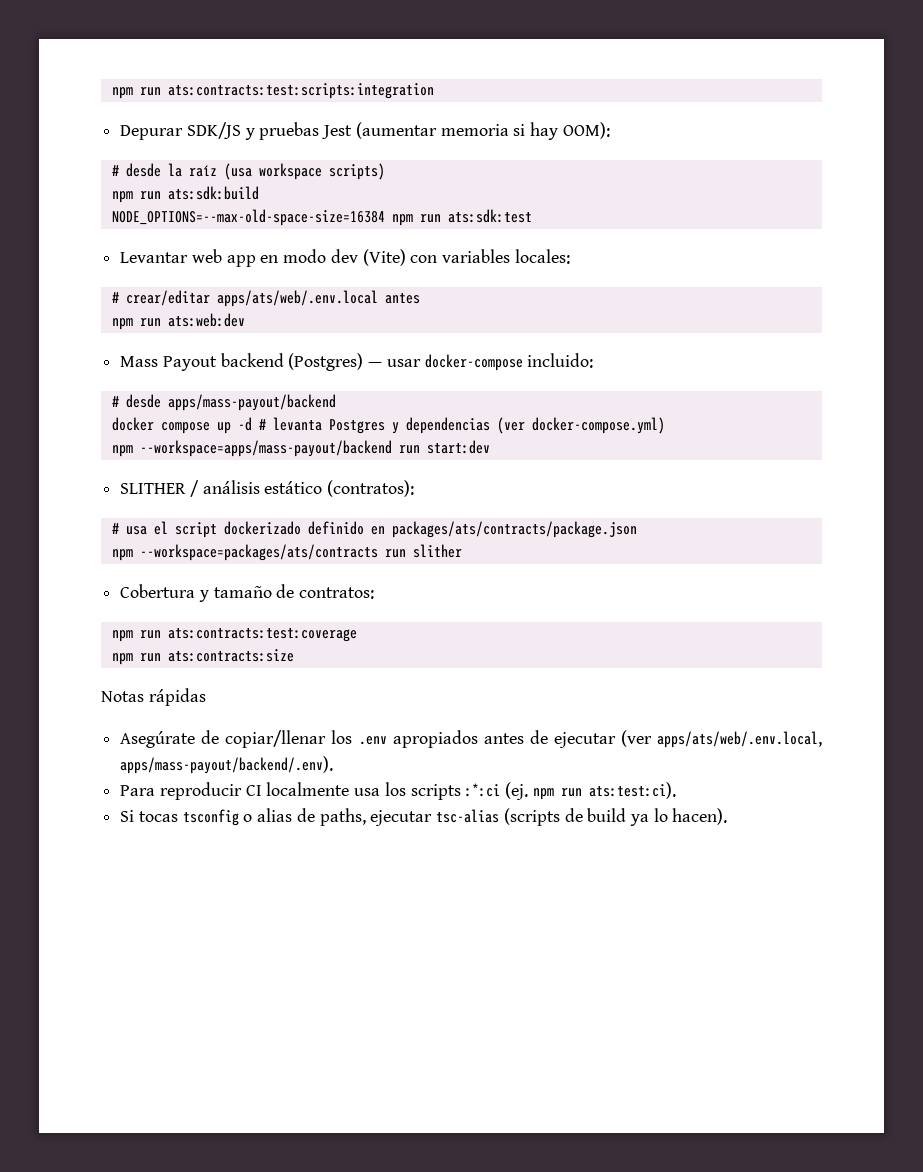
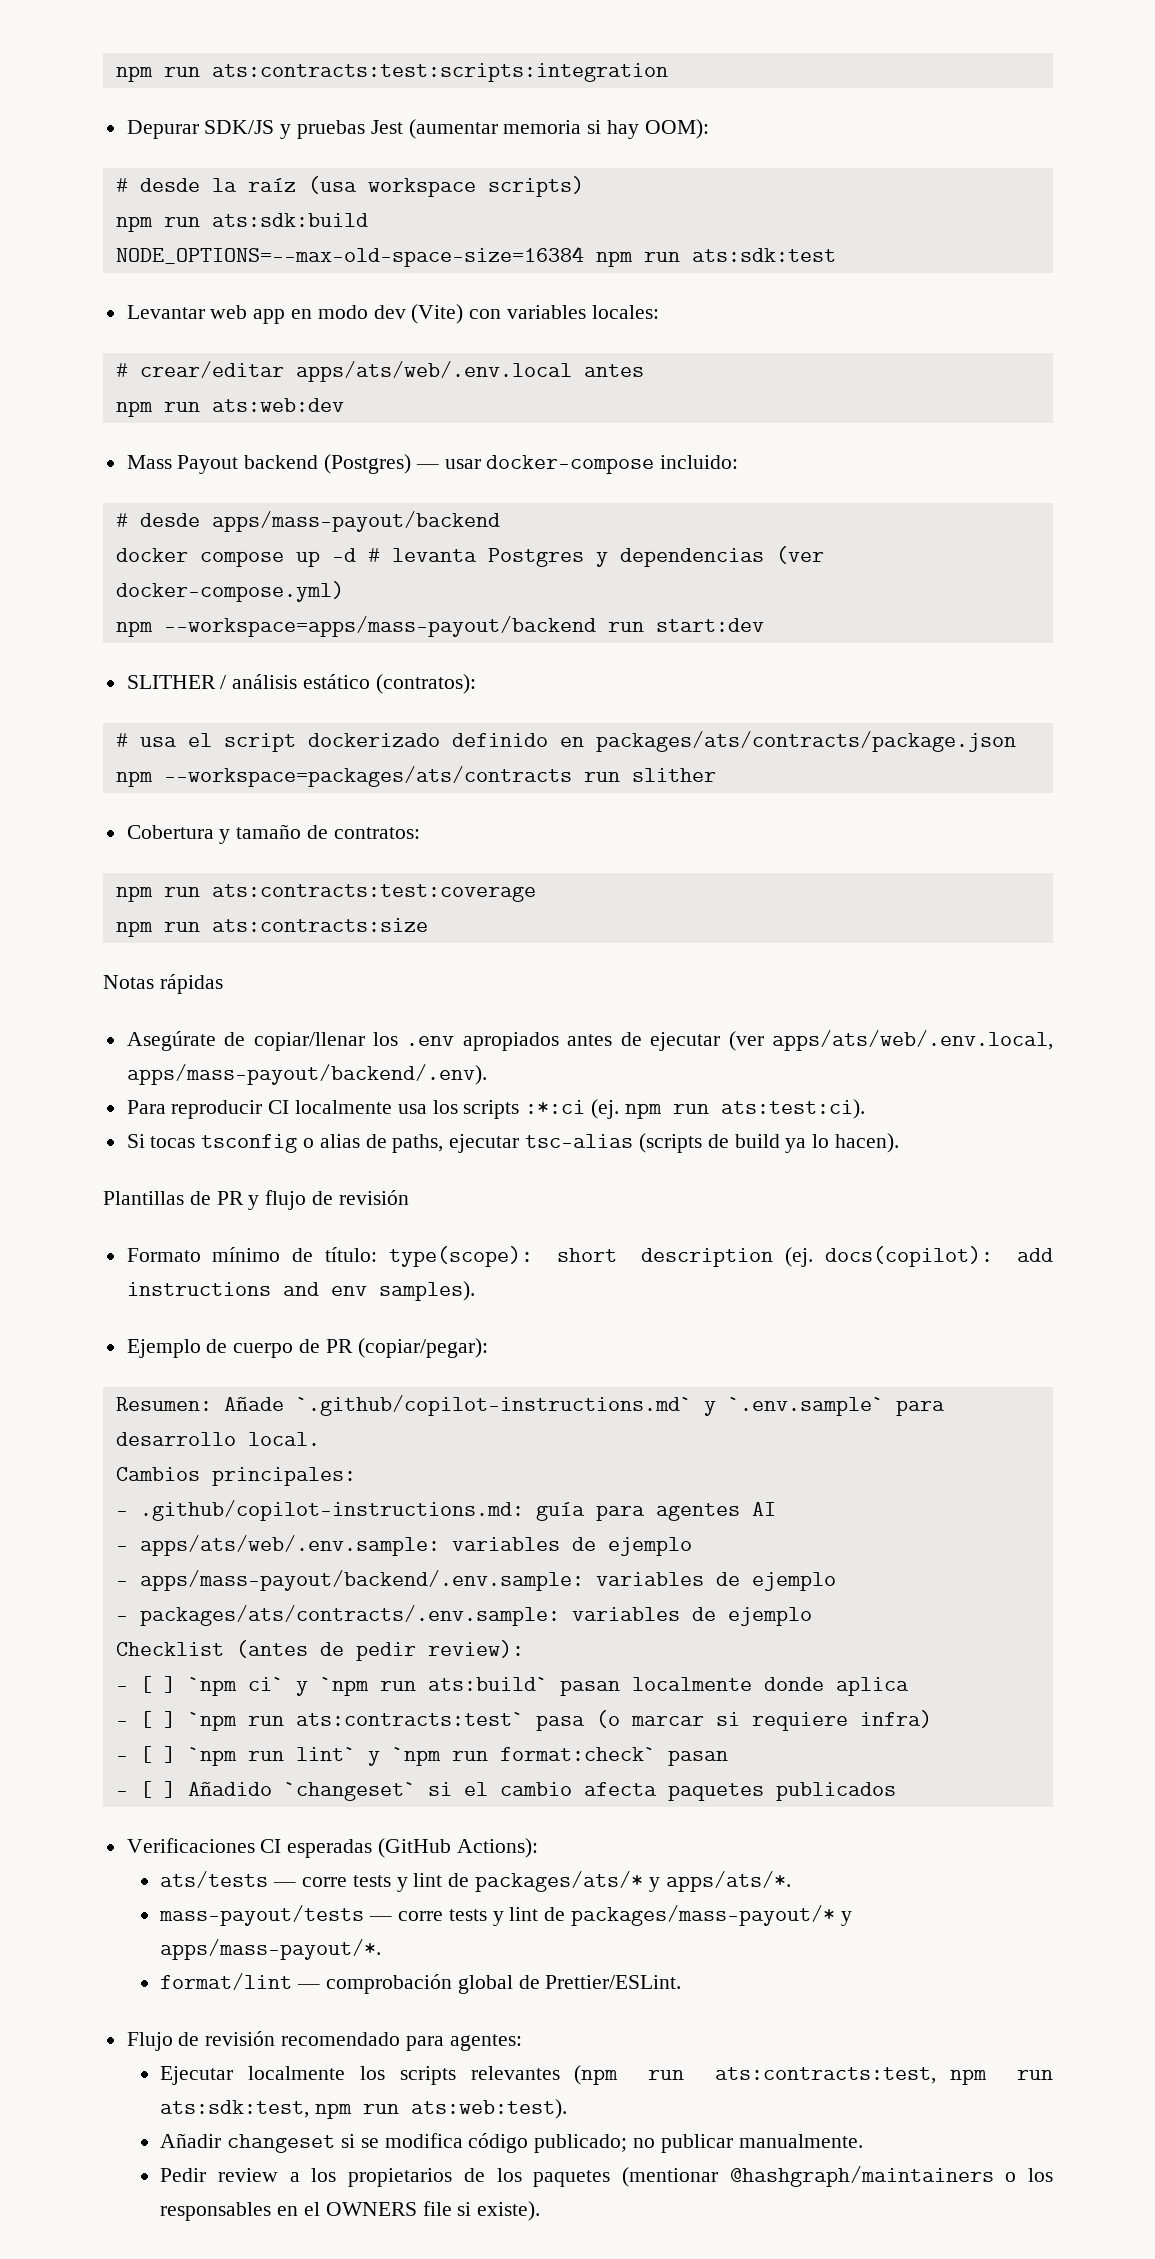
(728, 816) none -> [103,1190,409,1210] [126,1246,1053,1267] [126,1281,475,1301] [126,1338,488,1358] [115,1395,945,1416] [115,1432,320,1446] [115,1467,356,1486] [115,1500,776,1521] [115,1535,692,1556] [115,1570,836,1591] [115,1605,812,1626] [115,1640,524,1661] [115,1676,909,1696] [115,1710,932,1731] [115,1746,728,1766] [115,1781,896,1801] [126,1838,538,1858] [160,1871,791,1892] [159,1905,852,1926] [160,1939,382,1960] [160,1973,682,1994] [126,2031,522,2051] [160,2065,1053,2085] [160,2099,568,2119] [160,2133,863,2153] [160,2166,1053,2187] [160,2201,541,2221] // Plantillas de PR y flujo de revisión // Formato mínimo de título: type(scope): short description (ej. docs(copilot): add instructions and env samples). // Ejemplo de cuerpo de PR (copiar/pegar): // Resumen: Añade `.github/copilot-instructions.md` y `.env.sample` para desarrollo local. // Cambios principales: // - .github/copilot-instructions.md: guía para agentes AI // - apps/ats/web/.env.sample: variables de ejemplo // - apps/mass-payout/backend/.env.sample: variables de ejemplo // - packages/ats/contracts/.env.sample: variables de ejemplo // Checklist (antes de pedir review): // - [ ] `npm ci` y `npm run ats:build` pasan localmente donde aplica // - [ ] `npm run ats:contracts:test` pasa (o marcar si requiere infra) // - [ ] `npm run lint` y `npm run format:check` pasan // - [ ] Añadido `changeset` si el cambio afecta paquetes publicados // Verificaciones CI esperadas (GitHub Actions): // ats/tests — corre tests y lint de packages/ats/* y apps/ats/*. // mass-payout/tests — corre tests y lint de packages/mass-payout/* y apps/mass-payout/*. // format/lint — comprobación global de Prettier/ESLint. // Flujo de revisión recomendado para agentes: // Ejecutar localmente los scripts relevantes (npm run ats:contracts:test, npm run ats:sdk:test, npm run ats:web:test). // Añadir changeset si se modifica código publicado; no publicar manualmente. // Pedir review a los propietarios de los paquetes (mentionar @hashgraph/maintainers o los responsables en el OWNERS file si existe).

